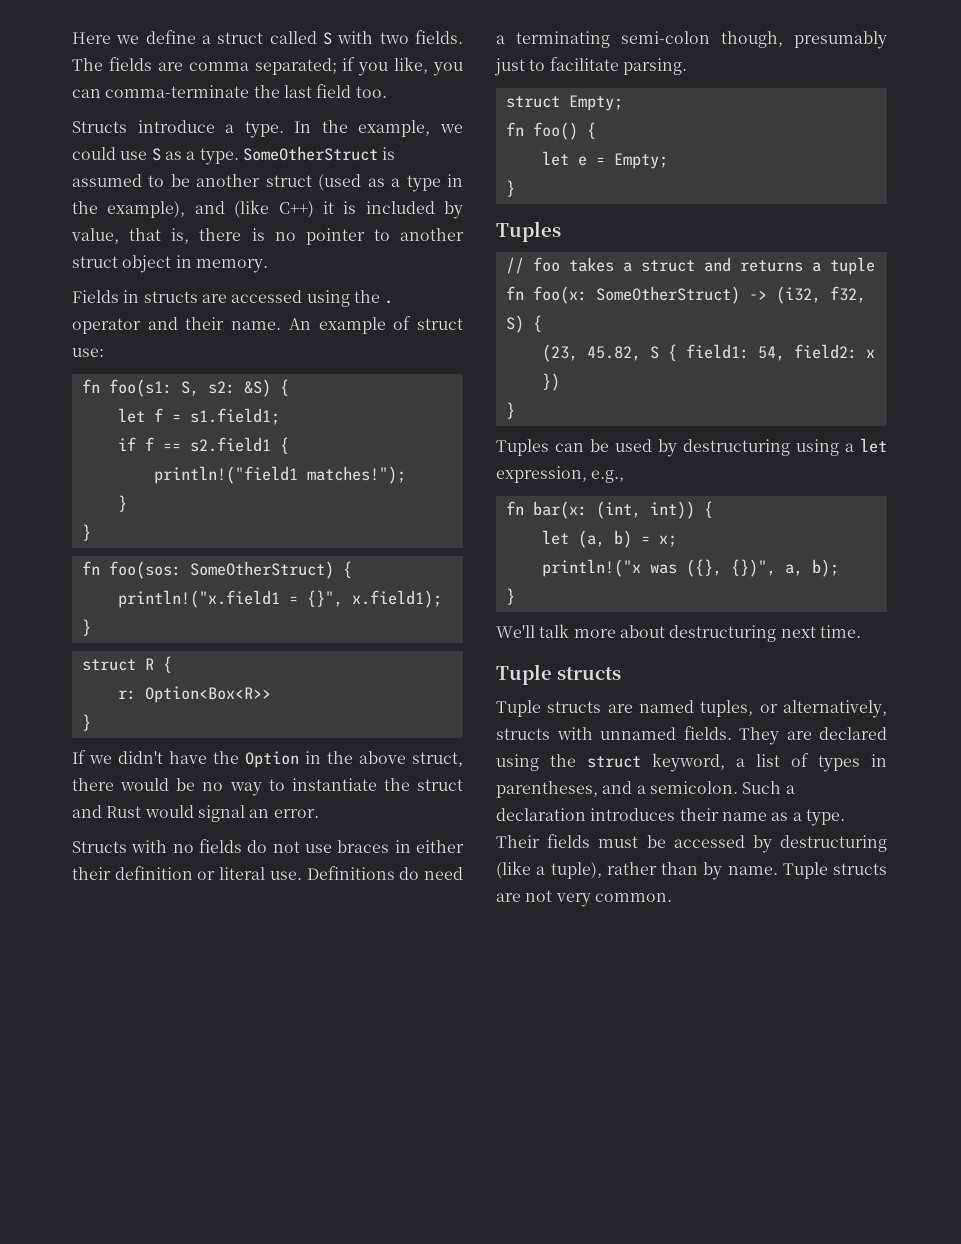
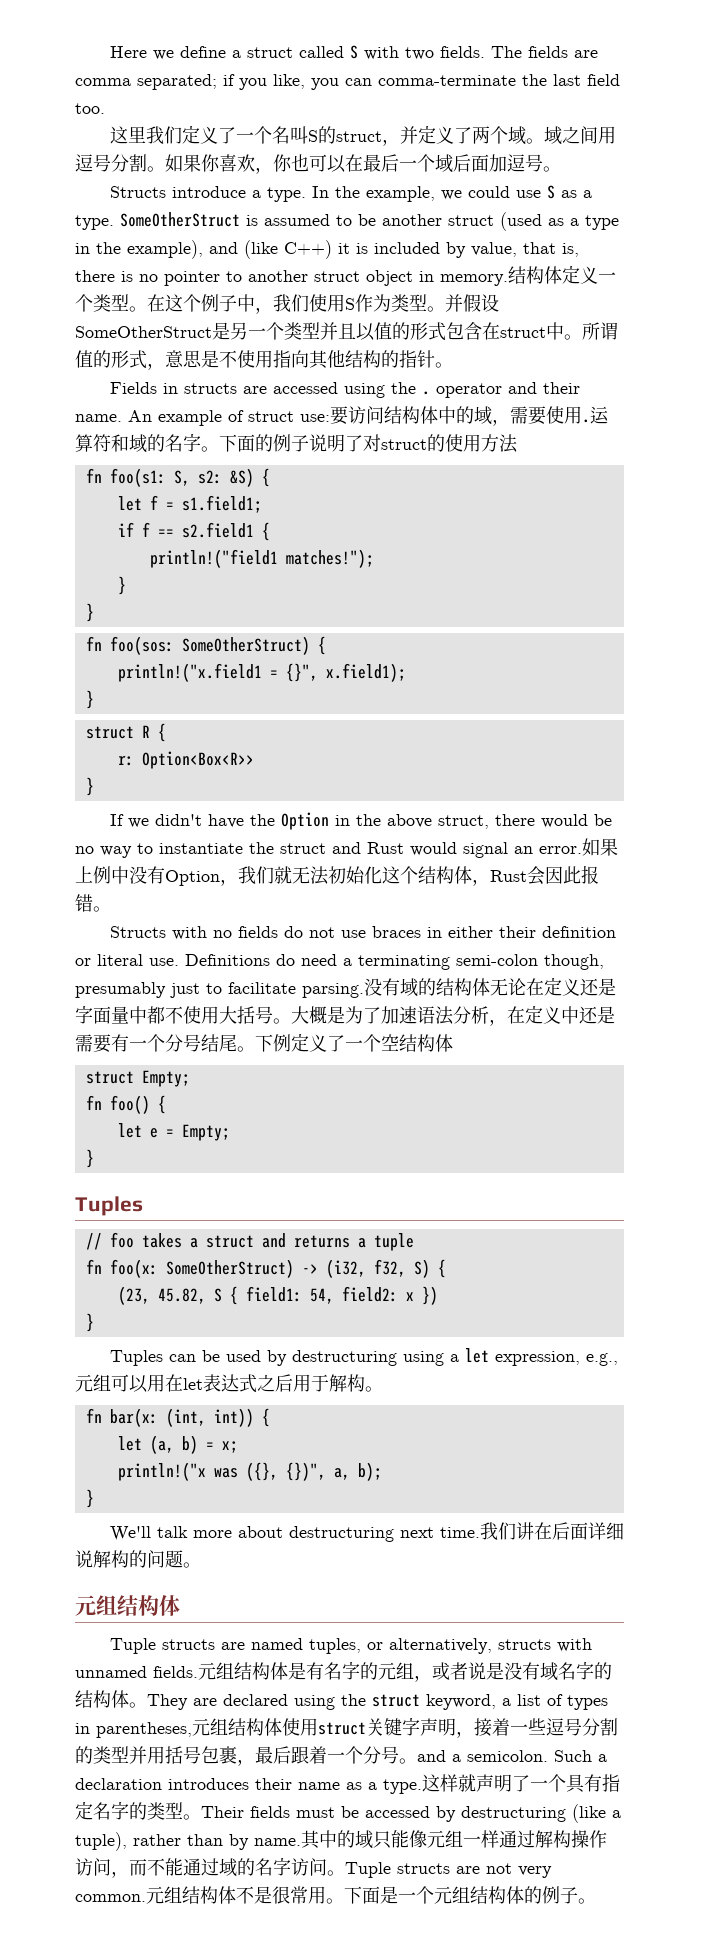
(387, 92) none -> [109,125,616,146] [75,154,561,174] // 这里我们定义了一个名叫S的struct，并定义了两个域。域之间用逗号分割。如果你喜欢，你也可以在最后一个域后面加逗号。
(268, 266) none -> [508,265,616,284] [75,294,499,314] [75,322,618,341] [75,350,453,370] 结构体定义一个类型。在这个例子中，我们使用S作为类型。并假设SomeOtherStruct是另一个类型并且以值的形式包含在struct中。所谓值的形式，意思是不使用指向其他结构的指针。
(104, 352) none -> [330,406,609,426] [75,433,518,453] 要访问结构体中的域，需要使用.运算符和域的名字。下面的例子说明了对struct的使用方法
(319, 813) none -> [582,838,618,856] [75,865,599,886] [75,894,111,912] 如果上例中没有Option，我们就无法初始化这个结构体，Rust会因此报错。
(687, 66) none -> [364,977,616,997] [75,1005,615,1026] [75,1033,453,1053] 没有域的结构体无论在定义还是字面量中都不使用大括号。大概是为了加速语法分析，在定义中还是需要有一个分号结尾。下例定义了一个空结构体
(625, 476) none -> [75,1374,383,1393] 元组可以用在let表达式之后用于解构。
[496,664,621,685] // Tuple structs -> [479,1522,624,1540] [75,1550,201,1568] [75,1595,180,1616] 我们讲在后面详细说解构的问题。 // 元组结构体
(732, 733) none -> [198,1661,612,1682] [75,1690,147,1708] 元组结构体是有名字的元组，或者说是没有域名字的结构体。
(598, 789) none -> [192,1717,618,1738] [75,1746,417,1766] 元组结构体使用struct关键字声明，接着一些逗号分割的类型并用括号包裹，最后跟着一个分号。
(845, 817) none -> [422,1774,620,1793] [75,1801,201,1820] 这样就声明了一个具有指定名字的类型。
(778, 870) none -> [301,1830,607,1849] [75,1857,345,1878] 其中的域只能像元组一样通过解构操作访问，而不能通过域的名字访问。
(672, 897) none -> [146,1886,596,1904] 元组结构体不是很常用。下面是一个元组结构体的例子。

